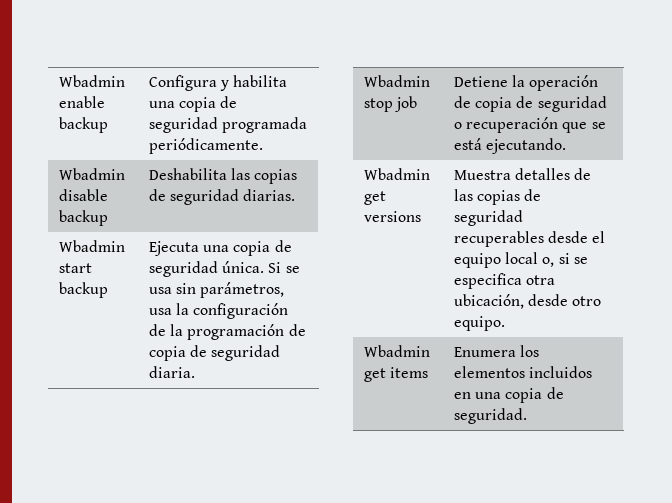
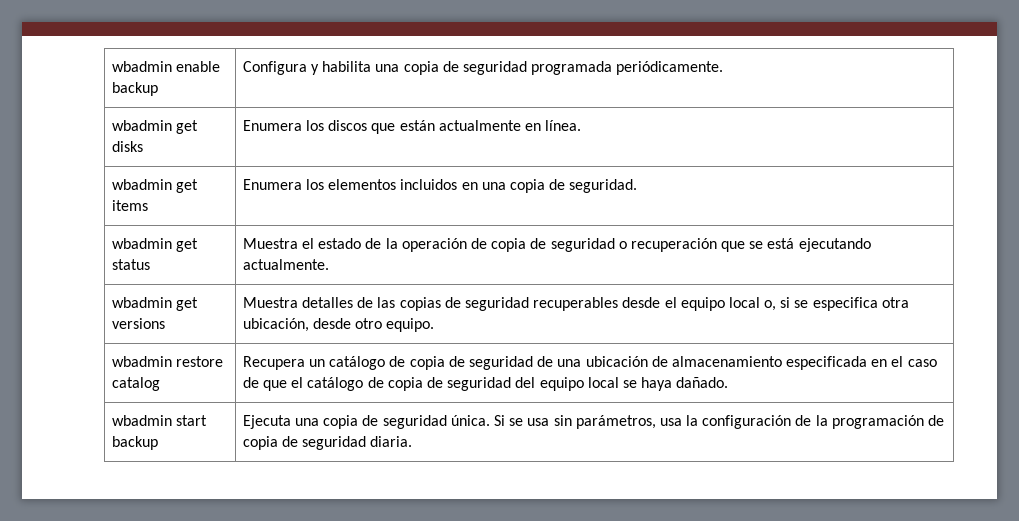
[59,75,126,87] Wbadmin -> [111,61,172,72] wbadmin
[59,168,126,180] [59,189,109,201] [59,210,109,226] [149,168,298,184] [149,189,296,205] [59,240,126,252] Wbadmin disable backup | Deshabilita las copias de seguridad diarias. // Wbadmin -> [111,120,199,134] [111,141,143,152] [242,120,582,134] [111,179,199,193] [111,200,148,211] [242,179,638,193] [111,238,199,252] [111,259,150,270] [242,238,871,252] [242,259,329,270] [111,297,199,311] [111,318,165,329] [242,297,909,311] [242,318,435,332] [111,356,224,367] [111,377,160,391] [242,356,937,370] [242,377,729,391] [111,415,172,426] wbadmin get disks | Enumera los discos que están actualmente en línea. // wbadmin get items | Enumera los elementos incluidos en una copia de seguridad. // wbadmin get status | Muestra el estado de la operación de copia de seguridad o recuperación que se está ejecutando actualmente. // wbadmin get versions | Muestra detalles de las copias de seguridad recuperables desde el equipo local o, si se especifica otra ubicación, desde otro equipo. // wbadmin restore catalog | Recupera un catálogo de copia de seguridad de una ubicación de almacenamiento especificada en el caso de que el catálogo de copia de seguridad del equipo local se haya dañado. // wbadmin
[364,75,431,87] [364,96,418,112] [454,75,599,91] [454,96,607,112] [454,117,606,133] [454,138,567,154] [364,168,431,180] [364,191,387,205] [364,211,422,222] [454,168,592,180] [454,189,542,205] [454,210,524,226] [454,231,606,247] [454,252,588,268] [454,273,556,289] [454,294,602,309] [454,316,506,331] [364,345,431,357] [364,367,429,382] [454,345,540,357] [454,366,593,378] [454,387,564,403] [454,408,528,424] // Wbadmin stop job | Detiene la operación de copia de seguridad o recuperación que se está ejecutando. // Wbadmin get versions | Muestra detalles de las copias de seguridad recuperables desde el equipo local o, si se especifica otra ubicación, desde otro equipo. // Wbadmin get items | Enumera los elementos incluidos en una copia de seguridad. -> (413, 441) none

